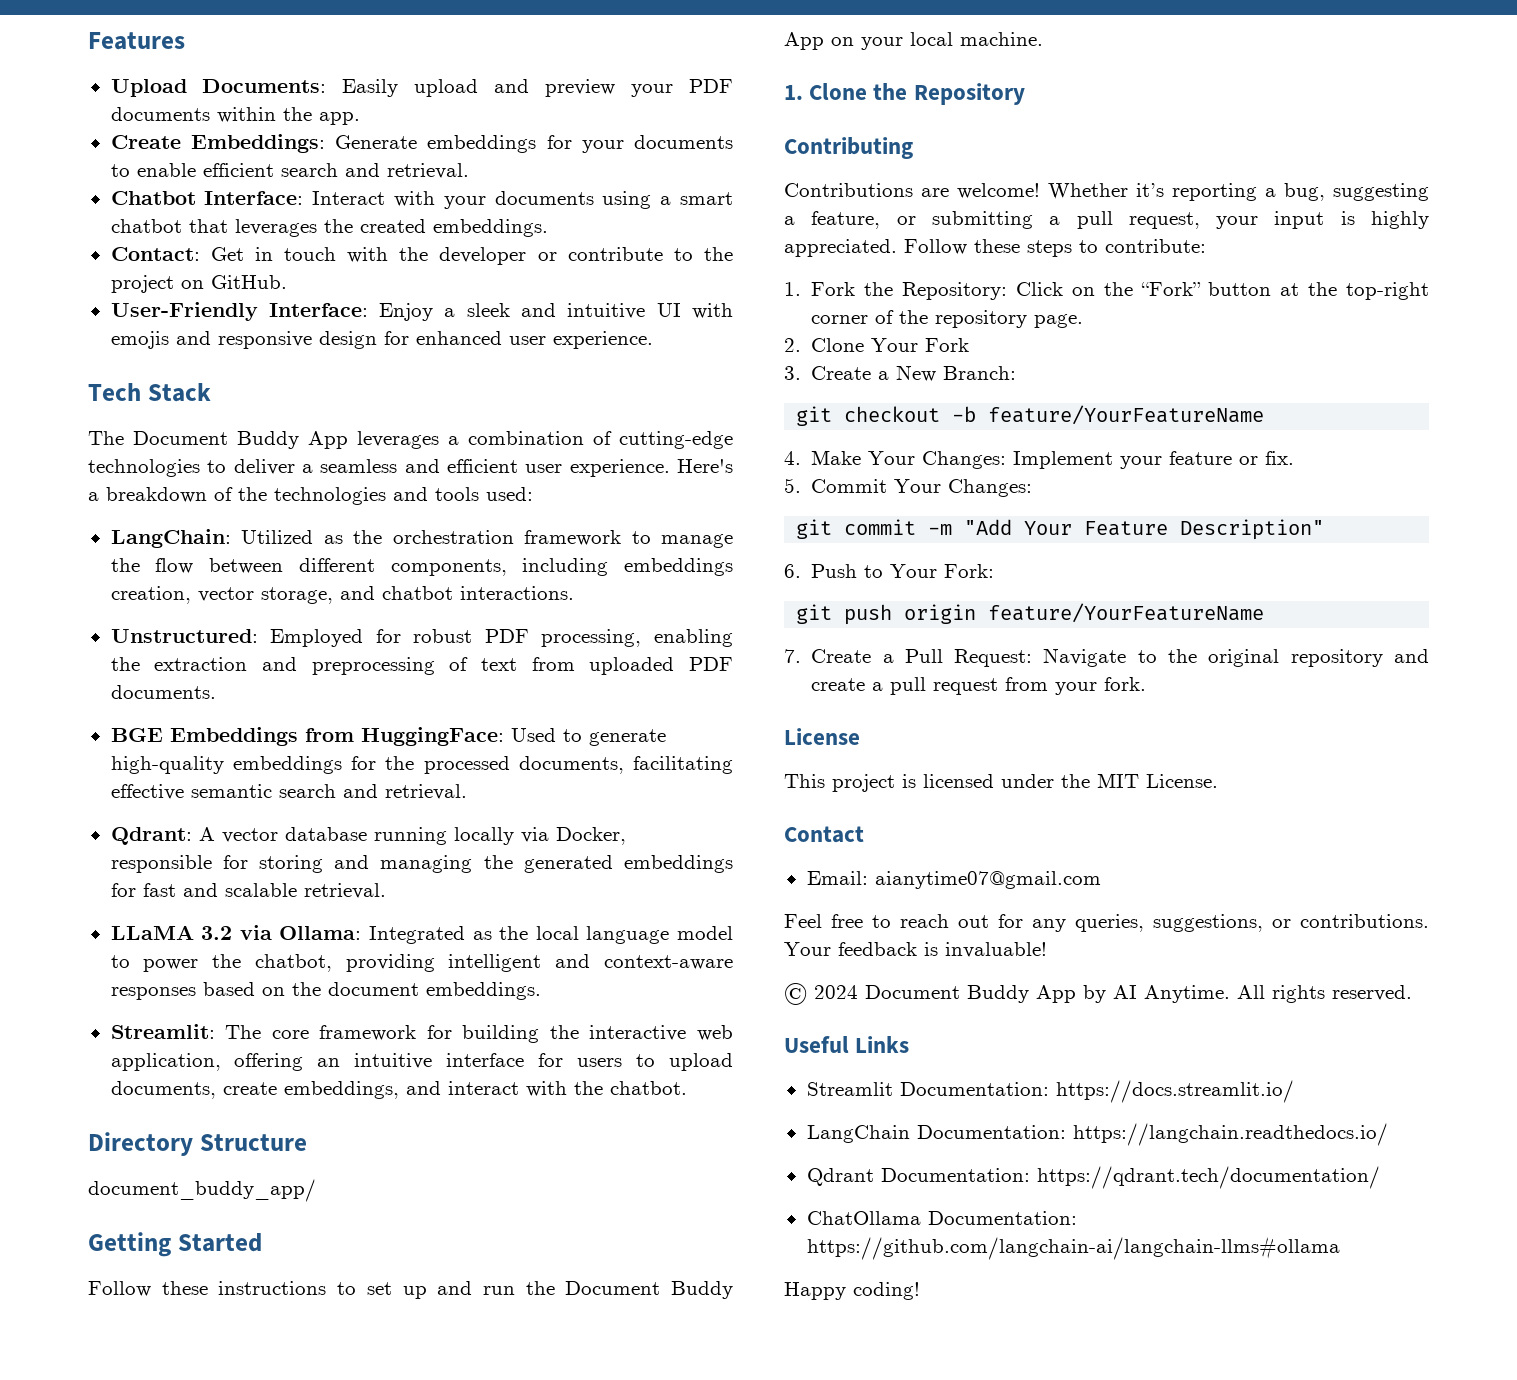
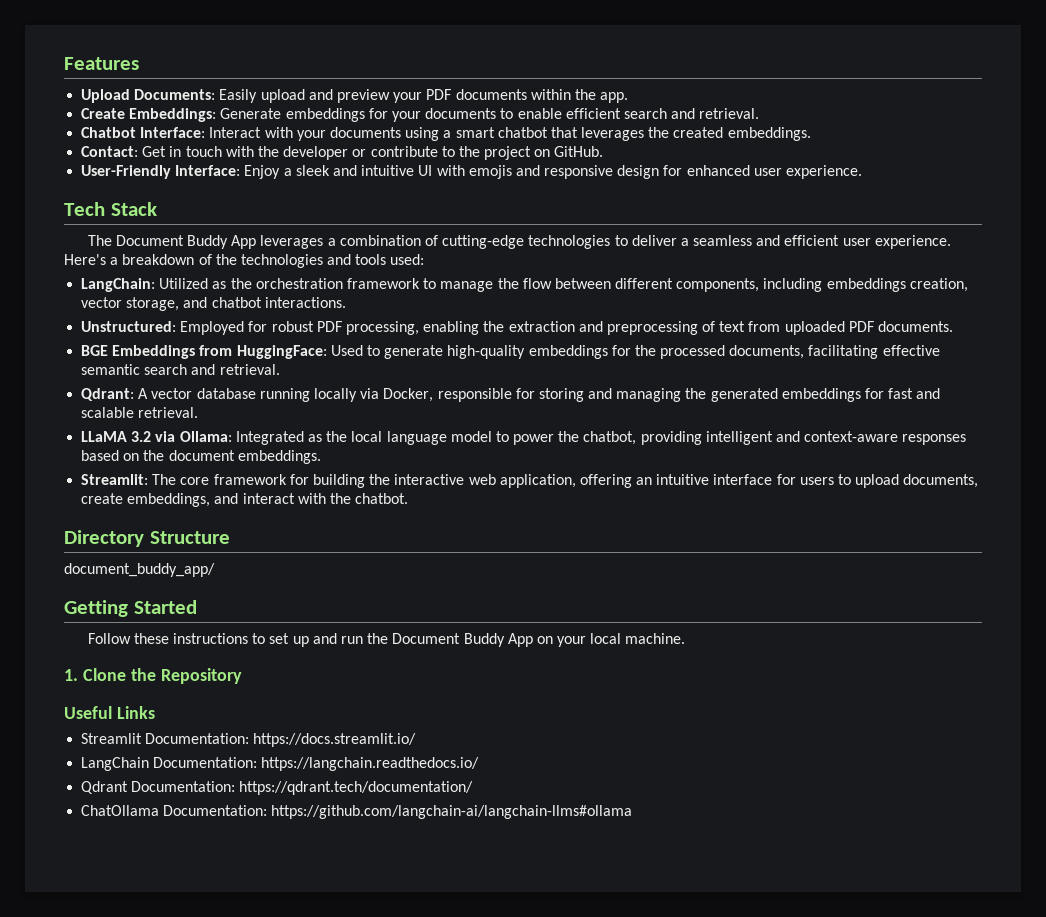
[784,137,913,159] [784,183,1429,201] [784,211,1429,229] [784,239,1206,257] [784,282,1429,300] [811,310,1084,328] [784,338,970,352] [784,365,1017,382] [796,405,1265,426] [784,450,1295,469] [784,478,1033,497] [796,519,1325,540] [784,564,995,578] [796,603,1265,625] [784,648,1429,667] [811,677,1147,695] [784,728,860,745] [784,773,1218,792] [784,826,864,843] [806,871,1101,889] [784,914,1429,932] [784,942,1047,958] [784,983,1412,1005] // Contributing // Contributions are welcome! Whether it’s reporting a bug, suggesting a feature, or submitting a pull request, your input is highly appreciated. Follow these steps to contribute: // 1. Fork the Repository: Click on the “Fork” button at the top-right corner of the repository page. // 2. Clone Your Fork // 3. Create a New Branch: // git checkout -b feature/YourFeatureName // 4. Make Your Changes: Implement your feature or fix. // 5. Commit Your Changes: // git commit -m "Add Your Feature Description" // 6. Push to Your Fork: // git push origin feature/YourFeatureName // 7. Create a Pull Request: Navigate to the original repository and create a pull request from your fork. // License // This project is licensed under the MIT License. // Contact // Email: aianytime07@gmail.com // Feel free to reach out for any queries, suggestions, or contributions. Your feedback is invaluable! // © 2024 Document Buddy App by AI Anytime. All rights reserved. -> (242, 676) none
[784,1282,920,1300] // Happy coding! -> (633, 812) none

